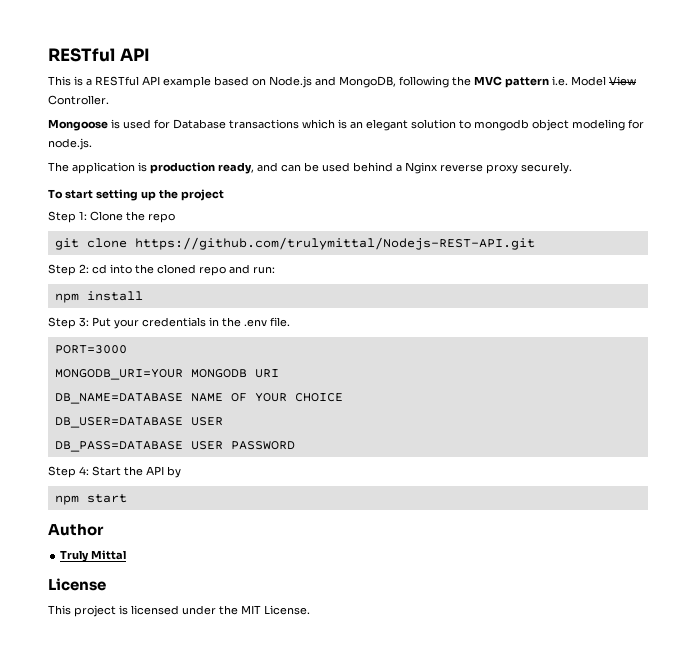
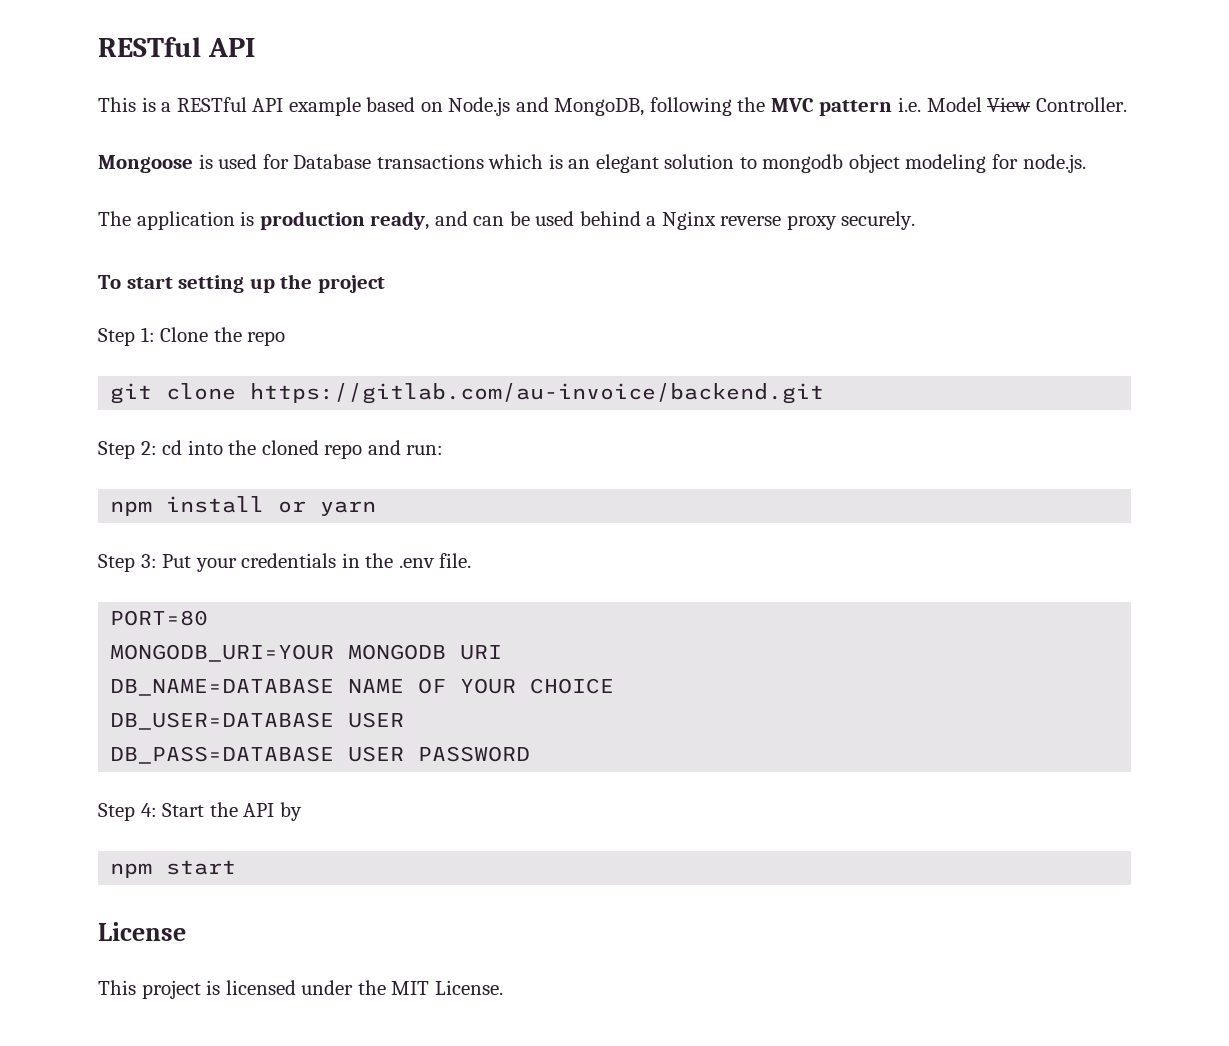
[134,237,535,250] https://github.com/trulymittal/Nodejs-REST-API.git -> [250,383,825,404] https://gitlab.com/au-invoice/backend.git
(143, 296) none -> [278,501,377,516] or yarn
[54,345,127,354] PORT=3000 -> [110,610,209,626] PORT=80
[48,524,104,536] [60,550,127,562] // Author // Truly Mittal -> (237, 867) none

